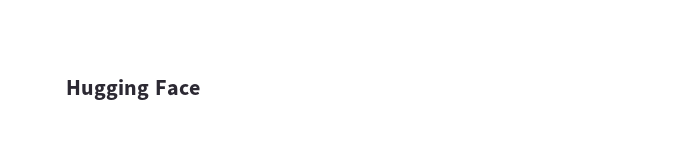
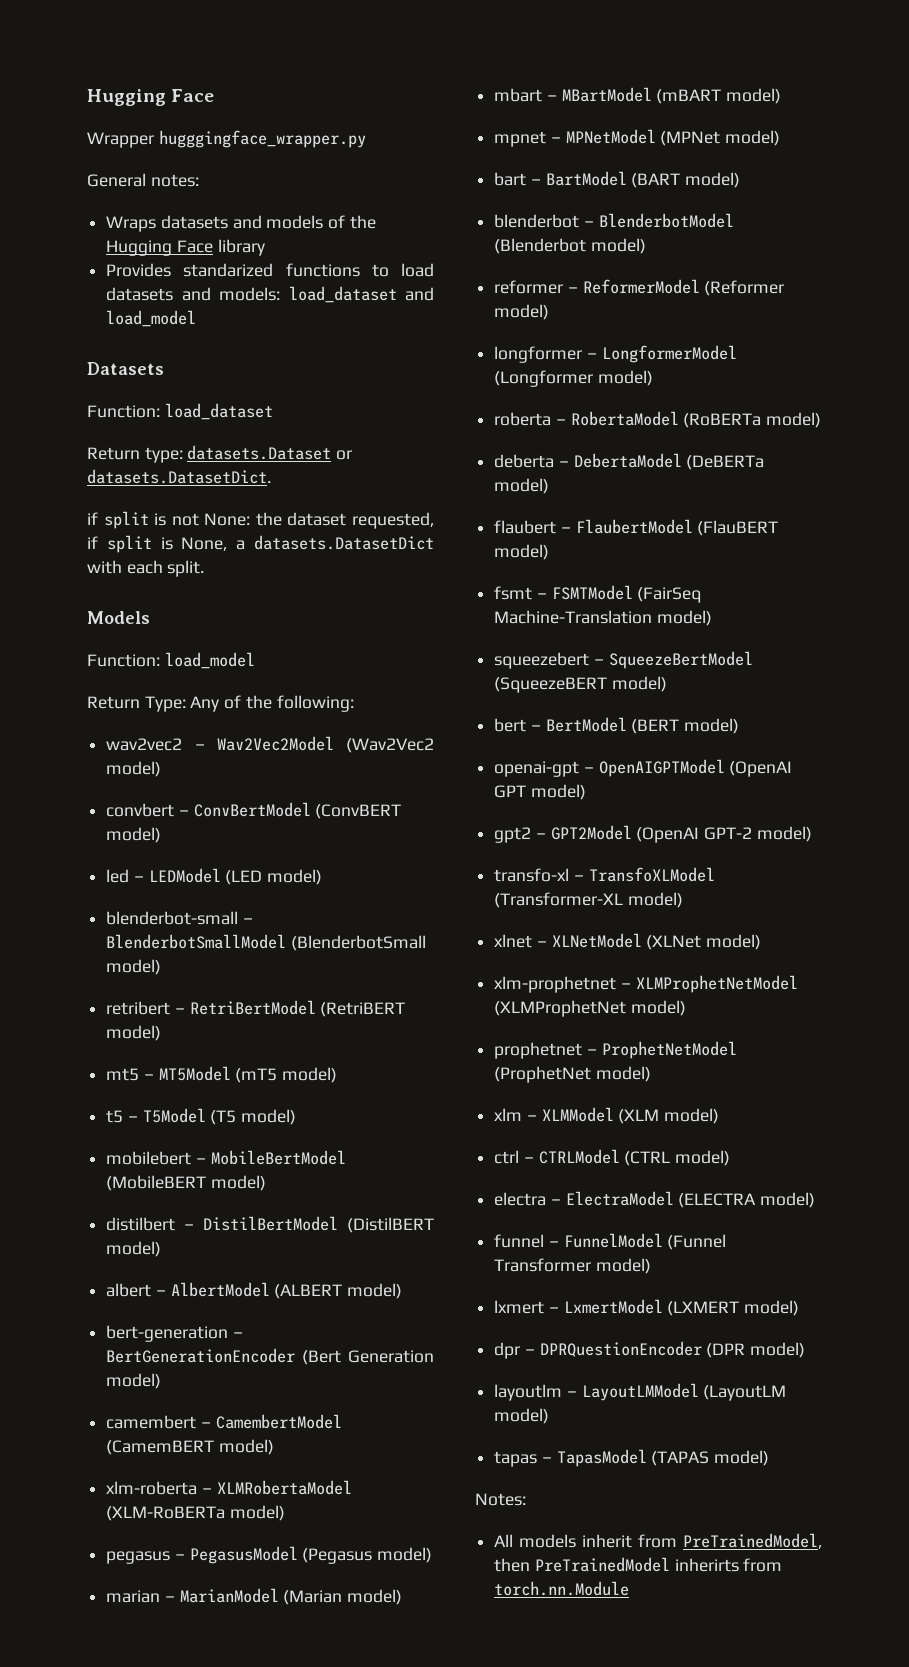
[66,79,200,100] Hugging Face -> [87,89,215,106] [87,130,366,148] [87,173,199,187] [106,215,376,232] [106,239,265,256] [106,263,434,277] [106,286,434,303] [106,310,197,327] [87,362,164,375] [87,403,273,420] [87,445,353,463] [87,469,271,484] [87,511,434,529] [87,535,434,553] [87,560,205,577] [87,611,150,624] [87,652,255,669] [87,695,354,712] [106,736,434,753] [106,761,162,777] [106,802,402,819] [106,827,162,843] [106,868,323,885] [106,911,253,925] [106,934,426,951] [106,959,162,975] [106,1000,406,1017] [106,1025,162,1041] [106,1066,338,1083] [106,1108,297,1125] [106,1150,346,1165] [106,1175,266,1191] [106,1216,434,1233] [106,1241,162,1257] [106,1282,403,1299] [106,1325,243,1342] [106,1348,434,1365] [106,1373,162,1389] [106,1414,342,1429] [106,1439,274,1455] [106,1480,352,1495] [106,1505,285,1521] [106,1546,433,1564] [106,1588,403,1605] [494,87,782,104] [494,129,781,147] [494,171,741,188] [494,213,734,228] [494,238,646,254] [494,279,785,296] [494,304,550,320] [494,345,737,363] [494,370,653,387] [494,411,822,428] [494,453,765,470] [494,478,550,494] [494,519,779,536] [494,544,550,560] [494,585,702,603] [494,610,712,626] [494,651,753,669] [494,676,667,693] [494,717,740,734] [494,759,793,777] [494,784,586,800] [494,825,812,843] [494,867,715,882] [494,892,683,908] [494,933,762,950] [494,975,798,993] [494,1000,686,1017] [494,1041,737,1059] [494,1066,651,1083] [494,1107,720,1124] [494,1149,731,1166] [494,1191,816,1208] [494,1233,727,1250] [494,1258,651,1274] [494,1299,800,1316] [494,1341,806,1359] [494,1383,787,1401] [494,1408,550,1424] [494,1449,770,1467] [475,1493,526,1506] [494,1533,822,1549] [494,1557,783,1572] [494,1581,630,1596] Hugging Face // Wrapper hugggingface_wrapper.py // General notes: // Wraps datasets and models of the Hugging Face library // Provides standarized functions to load datasets and models: load_dataset and load_model // Datasets // Function: load_dataset // Return type: datasets.Dataset or datasets.DatasetDict. // if split is not None: the dataset requested, if split is None, a datasets.DatasetDict with each split. // Models // Function: load_model // Return Type: Any of the following: // wav2vec2 – Wav2Vec2Model (Wav2Vec2 model) // convbert – ConvBertModel (ConvBERT model) // led – LEDModel (LED model) // blenderbot-small – BlenderbotSmallModel (BlenderbotSmall model) // retribert – RetriBertModel (RetriBERT model) // mt5 – MT5Model (mT5 model) // t5 – T5Model (T5 model) // mobilebert – MobileBertModel (MobileBERT model) // distilbert – DistilBertModel (DistilBERT model) // albert – AlbertModel (ALBERT model) // bert-generation – BertGenerationEncoder (Bert Generation model) // camembert – CamembertModel (CamemBERT model) // xlm-roberta – XLMRobertaModel (XLM-RoBERTa model) // pegasus – PegasusModel (Pegasus model) // marian – MarianModel (Marian model) // mbart – MBartModel (mBART model) // mpnet – MPNetModel (MPNet model) // bart – BartModel (BART model) // blenderbot – BlenderbotModel (Blenderbot model) // reformer – ReformerModel (Reformer model) // longformer – LongformerModel (Longformer model) // roberta – RobertaModel (RoBERTa model) // deberta – DebertaModel (DeBERTa model) // flaubert – FlaubertModel (FlauBERT model) // fsmt – FSMTModel (FairSeq Machine-Translation model) // squeezebert – SqueezeBertModel (SqueezeBERT model) // bert – BertModel (BERT model) // openai-gpt – OpenAIGPTModel (OpenAI GPT model) // gpt2 – GPT2Model (OpenAI GPT-2 model) // transfo-xl – TransfoXLModel (Transformer-XL model) // xlnet – XLNetModel (XLNet model) // xlm-prophetnet – XLMProphetNetModel (XLMProphetNet model) // prophetnet – ProphetNetModel (ProphetNet model) // xlm – XLMModel (XLM model) // ctrl – CTRLModel (CTRL model) // electra – ElectraModel (ELECTRA model) // funnel – FunnelModel (Funnel Transformer model) // lxmert – LxmertModel (LXMERT model) // dpr – DPRQuestionEncoder (DPR model) // layoutlm – LayoutLMModel (LayoutLM model) // tapas – TapasModel (TAPAS model) // Notes: // All models inherit from PreTrainedModel, then PreTrainedModel inherirts from torch.nn.Module

